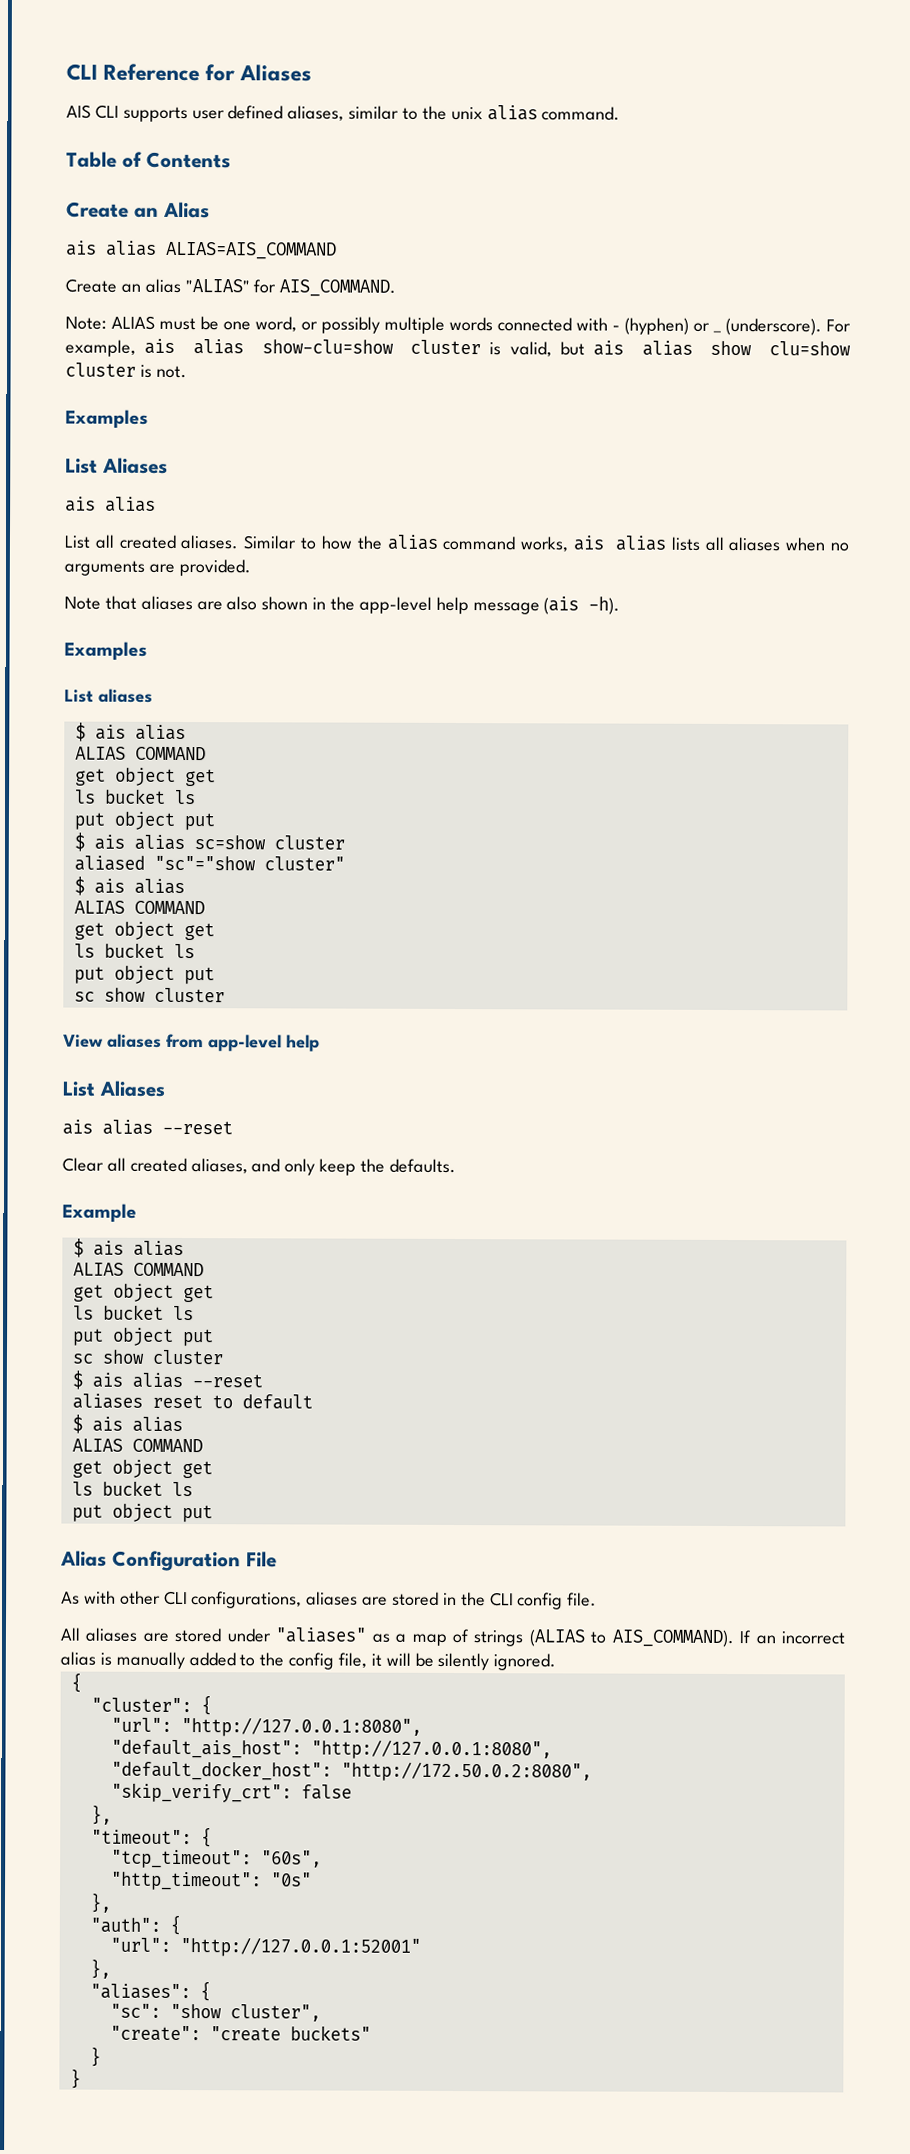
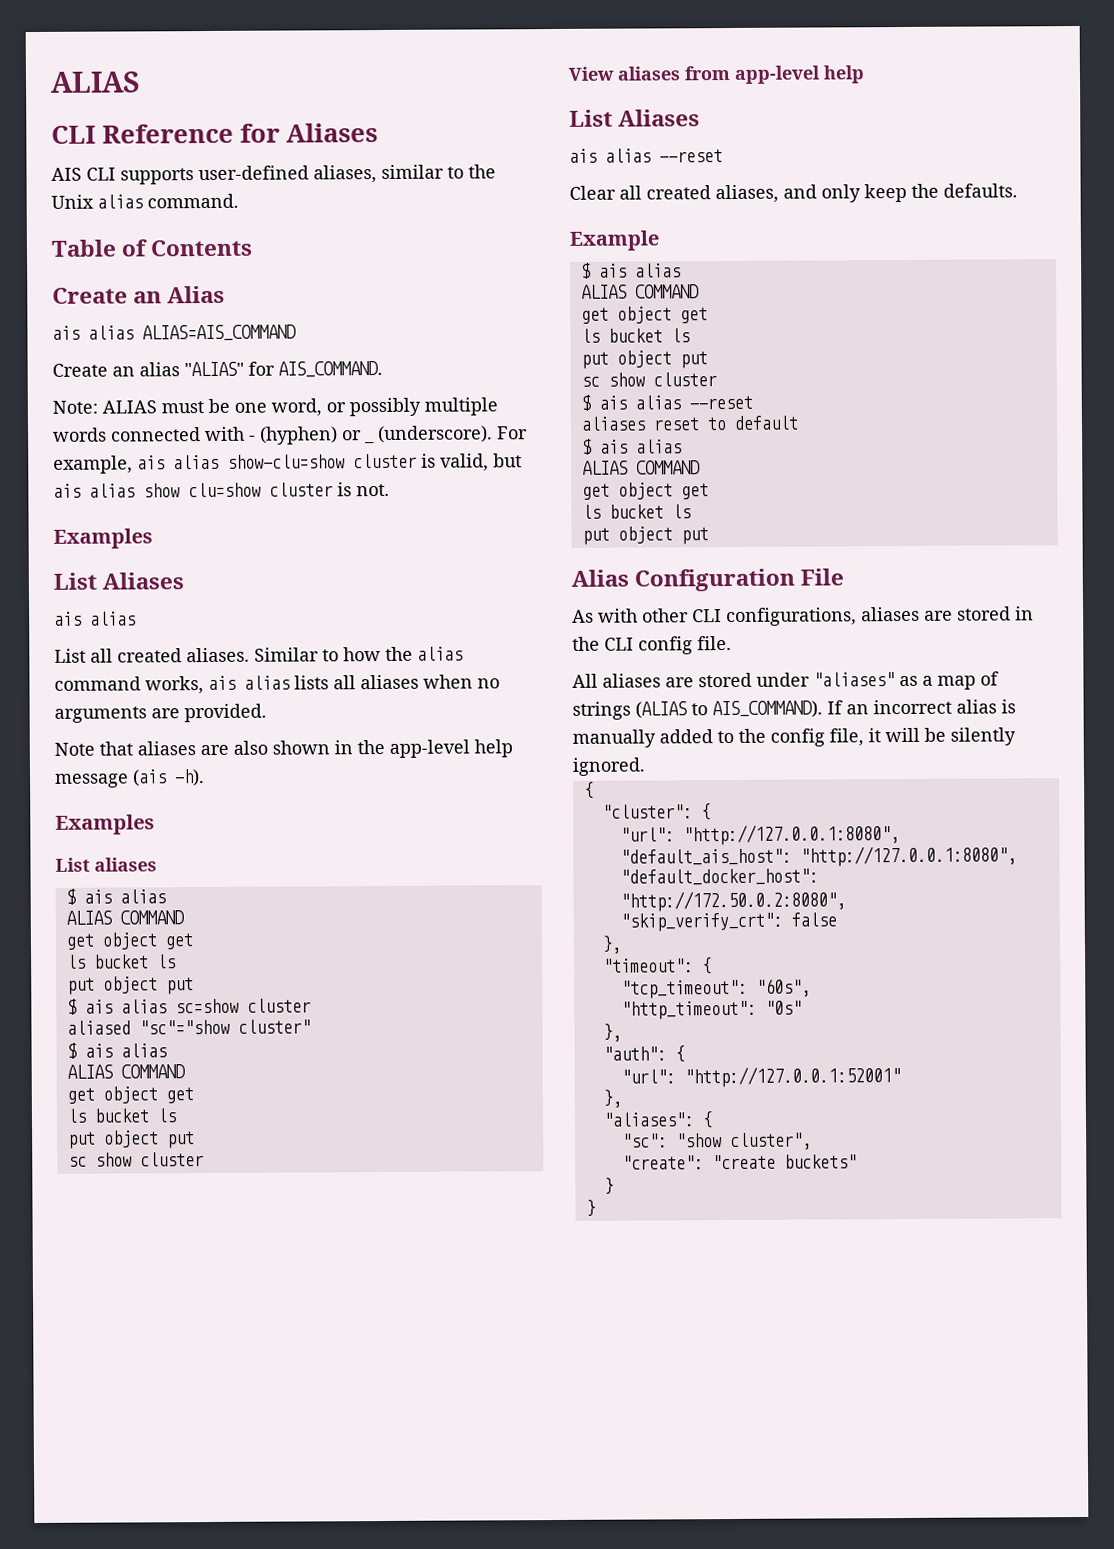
(66, 72) none -> [50,71,141,93] ALIAS //
[191,105,284,120] user defined -> [198,165,309,181] user-defined
[450,106,483,121] unix -> [51,194,94,209] Unix

